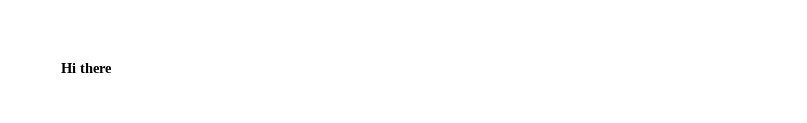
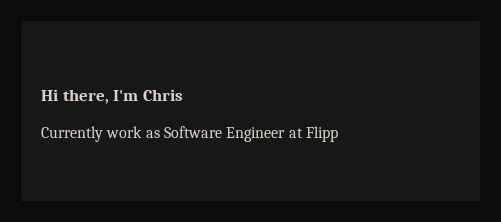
[80,63,112,73] there -> [62,89,183,104] [41,126,338,142] there, I'm Chris // Currently work as Software Engineer at Flipp

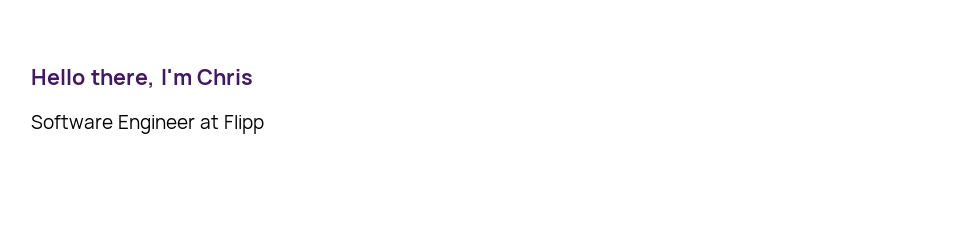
[41,89,58,101] Hi -> [31,69,85,85] Hello
[41,126,160,142] Currently work as -> (254, 77) none

